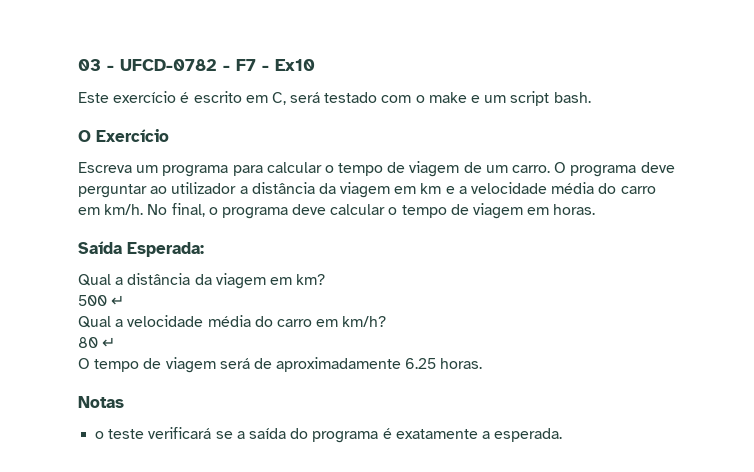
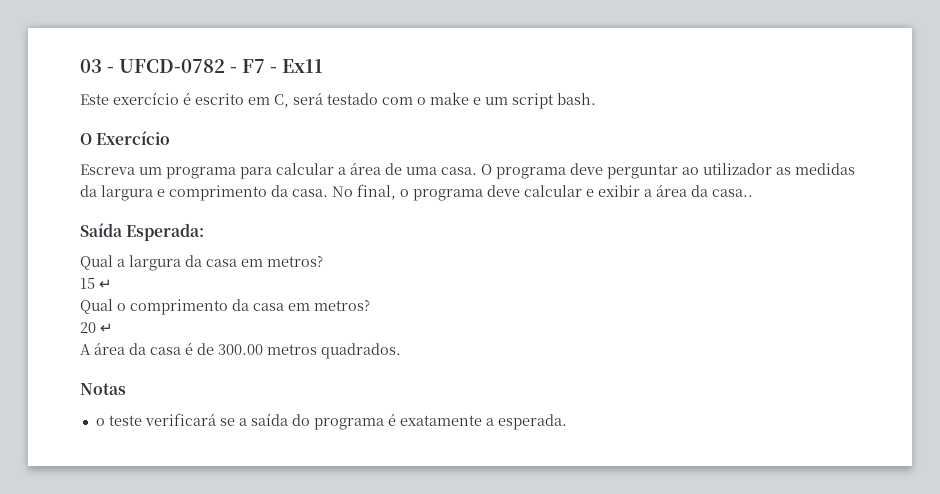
[275,59,315,71] Ex10 -> [282,59,323,73] Ex11
[324,161,551,177] o tempo de viagem de um carro. -> [338,162,477,175] a área de uma casa.
[239,182,656,198] [78,204,144,215] a distância da viagem em km e a velocidade média do carro em km/h. -> [776,163,855,175] [80,185,328,201] as medidas da largura e comprimento da casa.
[388,203,596,219] [78,241,204,257] [78,273,326,289] [78,295,125,306] [78,315,387,328] [78,337,116,348] [78,357,483,373] o tempo de viagem em horas. // Saída Esperada: // Qual a distância da viagem em km? // 500 ↵ // Qual a velocidade média do carro em km/h? // 80 ↵ // O tempo de viagem será de aproximadamente 6.25 horas. -> [586,184,753,197] [80,223,205,241] [80,255,323,271] [80,278,112,289] [80,299,370,315] [80,322,113,333] [80,342,401,359] e exibir a área da casa.. // Saída Esperada: // Qual a largura da casa em metros? // 15 ↵ // Qual o comprimento da casa em metros? // 20 ↵ // A área da casa é de 300.00 metros quadrados.

